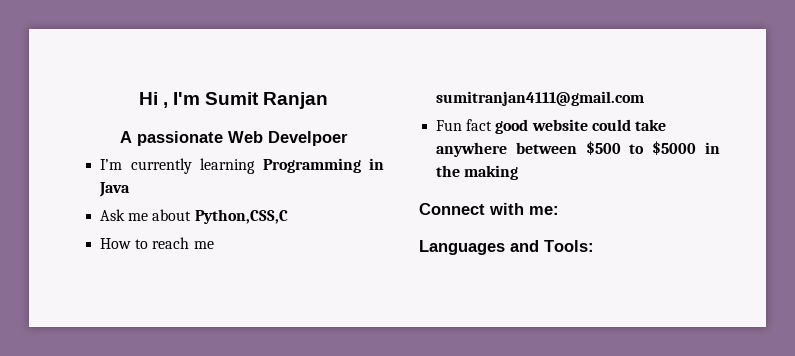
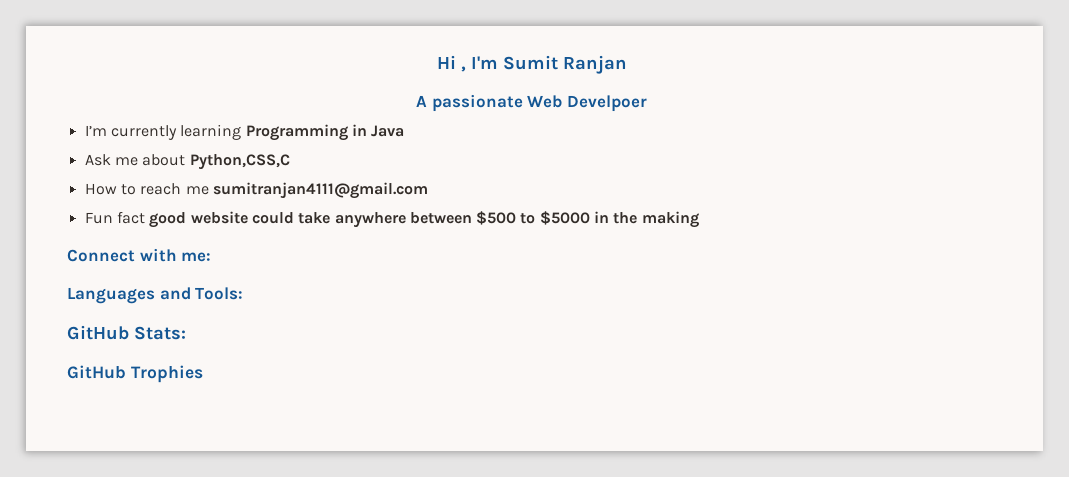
(594, 246) none -> [67,325,186,340] [67,365,203,383] // GitHub Stats: // GitHub Trophies

